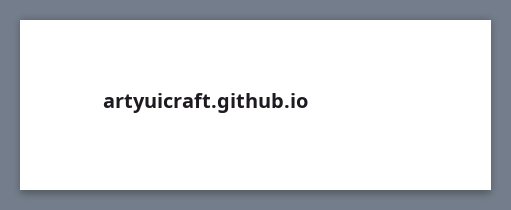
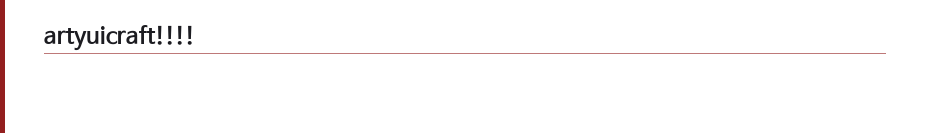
[103,93,308,113] artyuicraft.github.io -> [44,25,195,51] artyuicraft!!!!

